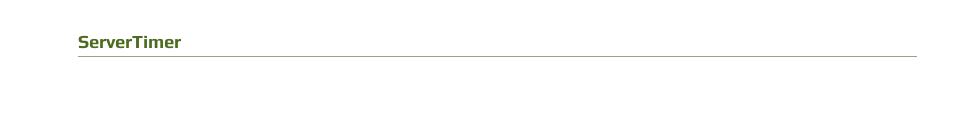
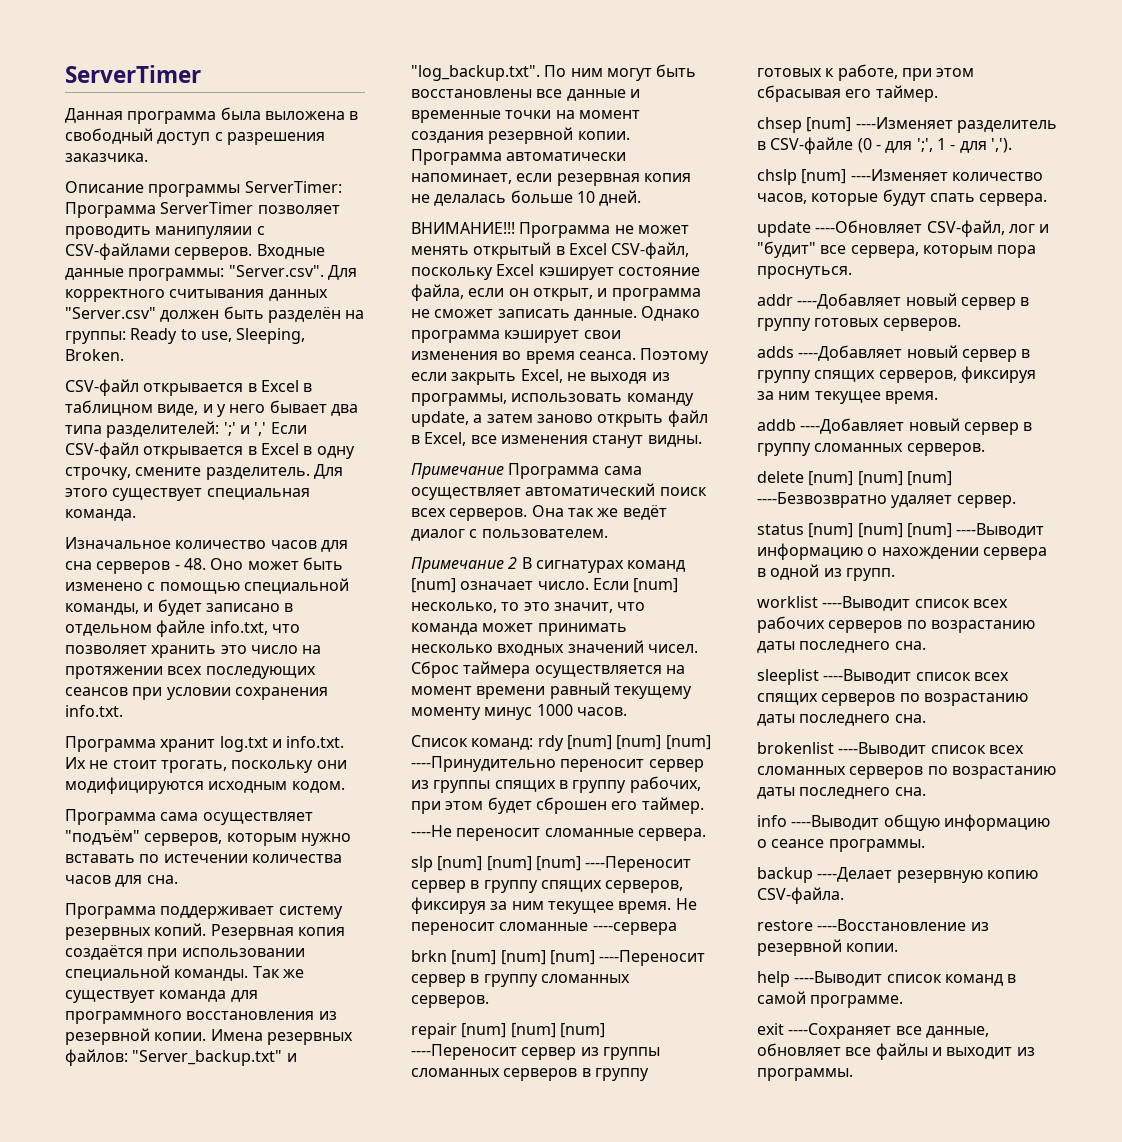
[78,35,182,49] ServerTimer -> [65,65,201,83] [65,107,359,124] [65,128,325,145] [65,153,148,162] [65,181,342,197] [65,202,340,218] [65,226,265,239] [65,243,325,260] [65,265,357,281] [65,289,328,302] [65,306,365,323] [65,328,306,344] [65,349,124,361] [65,379,313,396] [65,400,358,417] [65,421,307,438] [65,442,355,459] [65,464,343,480] [65,488,310,501] [65,509,136,521] [65,537,348,552] [65,557,343,574] [65,578,349,594] [65,599,294,616] [65,620,300,637] [65,645,322,658] [65,666,316,679] [65,687,328,700] [65,705,123,717] [65,736,345,752] [65,757,347,773] [65,777,345,794] [65,809,313,825] [65,829,351,846] [65,854,342,863] [65,875,178,887] [65,903,343,919] [65,923,345,940] [65,944,305,961] [65,965,304,981] [65,990,258,1003] [65,1011,337,1024] [65,1028,353,1045] [65,1049,297,1066] [411,64,697,81] [411,89,640,101] [411,110,640,123] [411,127,630,144] [411,149,627,165] [411,173,691,186] [411,190,642,206] [411,222,689,238] [411,242,690,259] [411,264,700,280] [411,284,701,301] [411,306,701,321] [411,330,621,343] [411,348,710,364] [411,369,670,385] [411,393,694,406] [411,410,708,427] [411,432,702,448] [411,463,642,479] [411,483,707,500] [411,504,667,521] [411,529,608,541] [411,557,686,573] [411,578,679,593] [411,602,646,613] [411,623,627,636] [411,640,698,656] [411,661,685,678] [411,682,692,699] [411,704,627,720] [411,735,711,751] [411,756,704,772] [411,776,701,793] [411,797,704,814] [411,825,706,841] [411,856,692,872] [411,880,684,893] [411,897,697,914] [411,922,677,935] [411,950,706,966] [411,974,630,987] [411,995,489,1008] [411,1023,605,1039] [411,1044,660,1060] [411,1068,649,1081] [757,64,975,81] [757,85,938,102] [757,117,1057,133] [757,137,1012,154] [757,169,1043,185] [757,189,1048,206] [757,220,1050,237] [757,241,1037,258] [757,266,852,279] [757,293,1030,310] [757,318,961,331] [757,345,1031,362] [757,366,1036,383] [757,391,938,404] [757,418,1033,435] [757,443,985,456] [757,471,952,486] [757,492,1016,508] [757,523,1045,538] [757,543,1047,560] [757,564,895,581] [757,596,1008,611] [757,616,1035,633] [757,641,926,653] [757,669,1009,685] [757,693,1028,706] [757,714,926,726] [757,742,1024,757] [757,766,1056,779] [757,787,926,799] [757,814,1050,831] [757,839,925,852] [757,867,1038,883] [757,887,844,904] [757,919,989,931] [757,939,899,956] [757,971,1017,987] [757,991,904,1008] [757,1023,989,1039] [757,1043,1035,1060] [757,1068,853,1081] ServerTimer // Данная программа была выложена в свободный доступ с разрешения заказчика. // Описание программы ServerTimer: Программа ServerTimer позволяет проводить манипуляии с CSV-файлами серверов. Входные данные программы: "Server.csv". Для корректного считывания данных "Server.csv" должен быть разделён на группы: Ready to use, Sleeping, Broken. // CSV-файл открывается в Excel в таблицном виде, и у него бывает два типа разделителей: ';' и ',' Если CSV-файл открывается в Excel в одну строчку, смените разделитель. Для этого существует специальная команда. // Изначальное количество часов для сна серверов - 48. Оно может быть изменено с помощью специальной команды, и будет записано в отдельном файле info.txt, что позволяет хранить это число на протяжении всех последующих сеансов при условии сохранения info.txt. // Программа хранит log.txt и info.txt. Их не стоит трогать, поскольку они модифицируются исходным кодом. // Программа сама осуществляет "подъём" серверов, которым нужно вставать по истечении количества часов для сна. // Программа поддерживает систему резервных копий. Резервная копия создаётся при использовании специальной команды. Так же существует команда для программного восстановления из резервной копии. Имена резервных файлов: "Server_backup.txt" и "log_backup.txt". По ним могут быть восстановлены все данные и временные точки на момент создания резервной копии. Программа автоматически напоминает, если резервная копия не делалась больше 10 дней. // ВНИМАНИЕ!!! Программа не может менять открытый в Excel CSV-файл, поскольку Excel кэширует состояние файла, если он открыт, и программа не сможет записать данные. Однако программа кэширует свои изменения во время сеанса. Поэтому если закрыть Excel, не выходя из программы, использовать команду update, а затем заново открыть файл в Excel, все изменения станут видны. // Примечание Программа сама осуществляет автоматический поиск всех серверов. Она так же ведёт диалог с пользователем. // Примечание 2 В сигнатурах команд [num] означает число. Если [num] несколько, то это значит, что команда может принимать несколько входных значений чисел. Сброс таймера осуществляется на момент времени равный текущему моменту минус 1000 часов. // Список команд: rdy [num] [num] [num] ----Принудительно переносит сервер из группы спящих в группу рабочих, при этом будет сброшен его таймер. // ----Не переносит сломанные сервера. // slp [num] [num] [num] ----Переносит сервер в группу спящих серверов, фиксируя за ним текущее время. Не переносит сломанные ----сервера // brkn [num] [num] [num] ----Переносит сервер в группу сломанных серверов. // repair [num] [num] [num] ----Переносит сервер из группы сломанных серверов в группу готовых к работе, при этом сбрасывая его таймер. // chsep [num] ----Изменяет разделитель в CSV-файле (0 - для ';', 1 - для ','). // chslp [num] ----Изменяет количество часов, которые будут спать сервера. // update ----Обновляет CSV-файл, лог и "будит" все сервера, которым пора проснуться. // addr ----Добавляет новый сервер в группу готовых серверов. // adds ----Добавляет новый сервер в группу спящих серверов, фиксируя за ним текущее время. // addb ----Добавляет новый сервер в группу сломанных серверов. // delete [num] [num] [num] ----Безвозвратно удаляет сервер. // status [num] [num] [num] ----Выводит информацию о нахождении сервера в одной из групп. // worklist ----Выводит список всех рабочих серверов по возрастанию даты последнего сна. // sleeplist ----Выводит список всех спящих серверов по возрастанию даты последнего сна. // brokenlist ----Выводит список всех сломанных серверов по возрастанию даты последнего сна. // info ----Выводит общую информацию о сеансе программы. // backup ----Делает резервную копию CSV-файла. // restore ----Восстановление из резервной копии. // help ----Выводит список команд в самой программе. // exit ----Сохраняет все данные, обновляет все файлы и выходит из программы.

